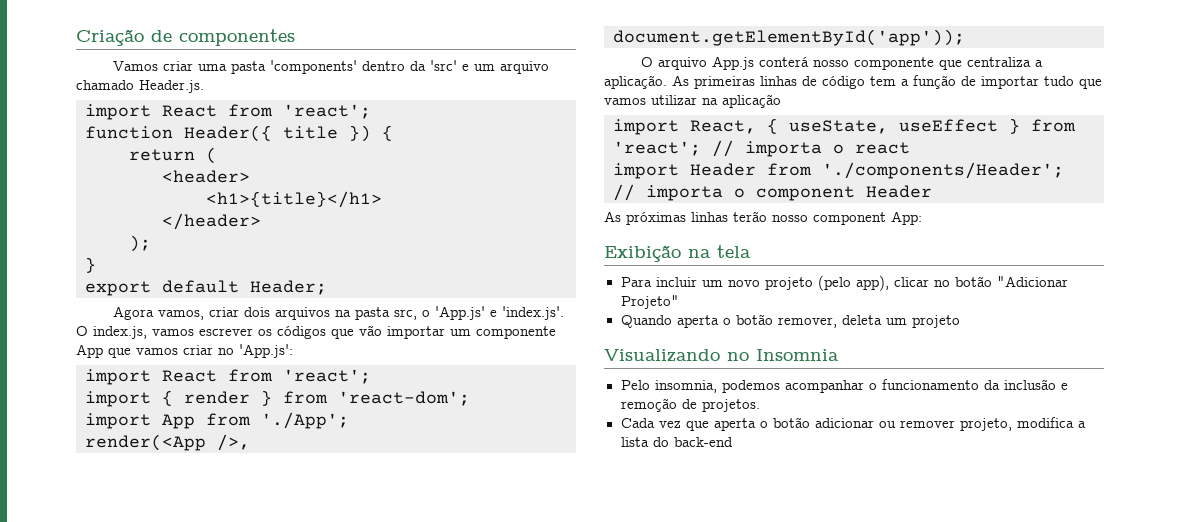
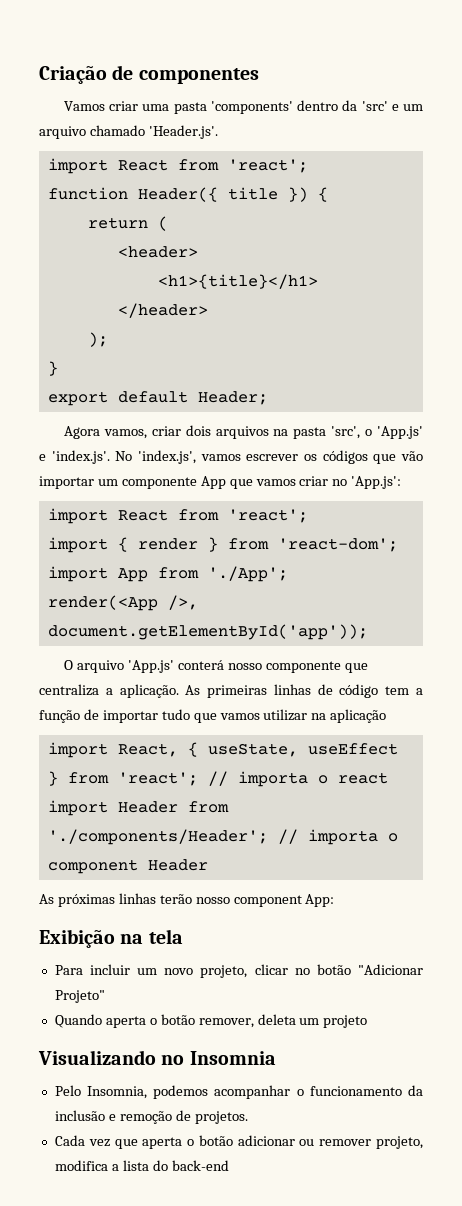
[139,80,204,93] Header.js. -> [148,125,218,139] 'Header.js'.
[393,309,417,320] src, -> [331,426,361,439] 'src',
[76,326,147,339] O index.js, -> [115,450,196,464] No 'index.js',
[711,56,754,70] App.js -> [127,660,174,673] 'App.js'
[764,275,889,291] projeto (pelo app), -> [200,965,248,978] projeto,
[654,380,717,393] insomnia, -> [87,1086,148,1099] Insomnia,

